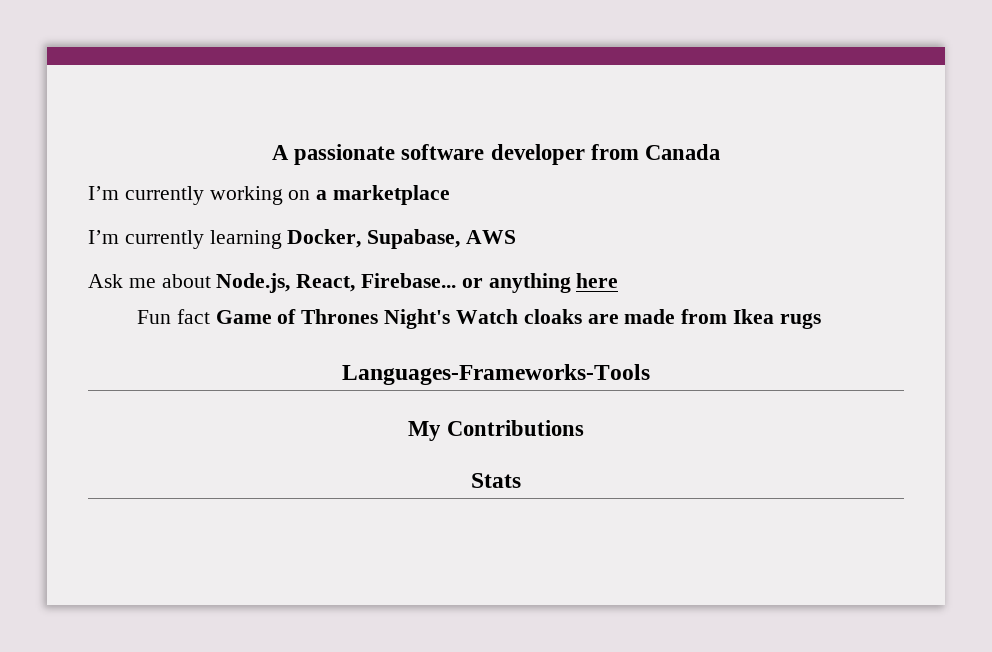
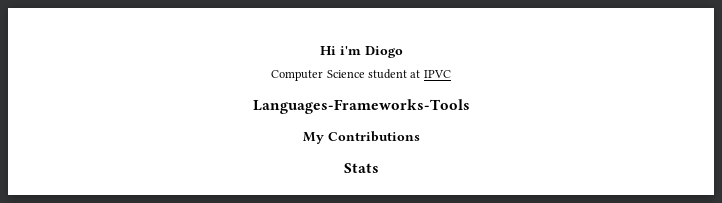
[272,144,720,165] [88,185,451,205] [88,229,517,249] [88,273,619,293] [137,309,821,329] A passionate software developer from Canada // I’m currently working on a marketplace // I’m currently learning Docker, Supabase, AWS // Ask me about Node.js, React, Firebase... or anything here // Fun fact Game of Thrones Night's Watch cloaks are made from Ikea rugs -> [319,46,403,58] [271,69,451,81] Hi i'm Diogo // Computer Science student at IPVC

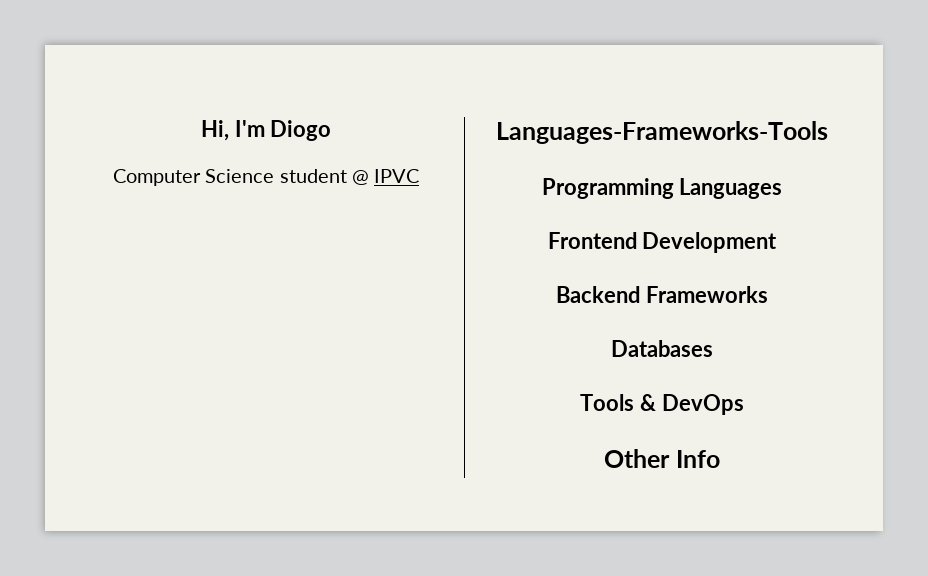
[319,46,361,55] Hi i'm -> [200,120,265,141] Hi, I'm
[410,70,421,78] at -> [351,170,369,185] @
[302,131,420,144] [343,163,379,173] My Contributions // Stats -> [541,178,783,199] [547,232,778,253] [556,286,768,303] [611,340,713,357] [580,394,744,415] [604,449,720,468] Programming Languages // Frontend Development // Backend Frameworks // Databases // Tools & DevOps // Other Info

